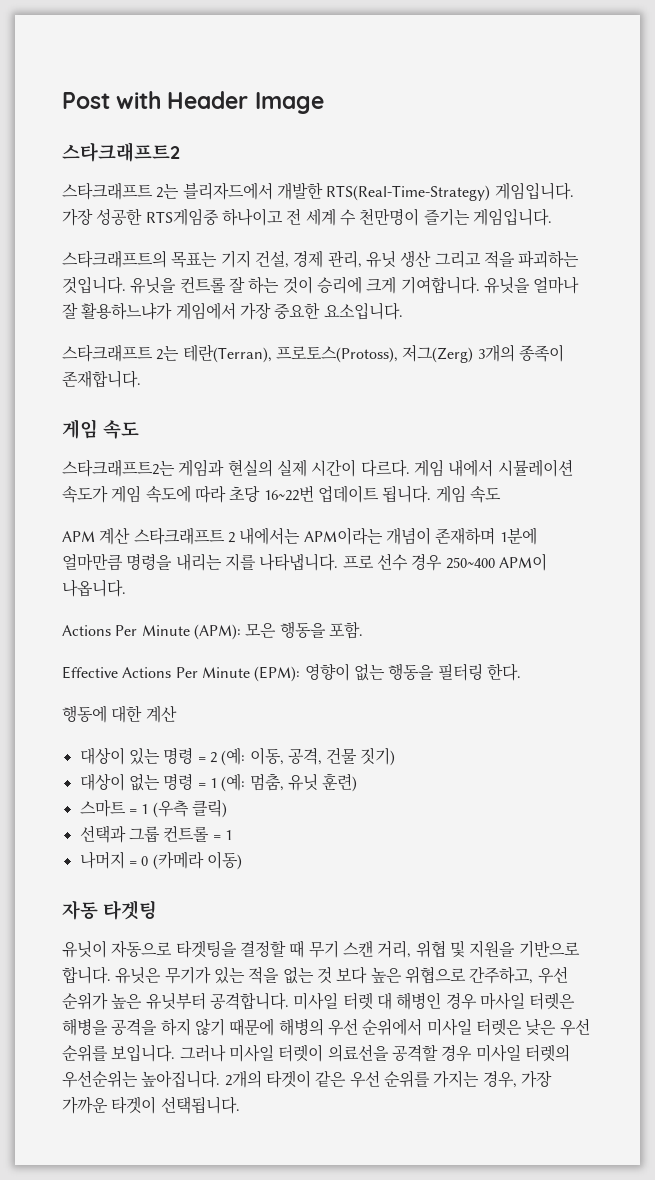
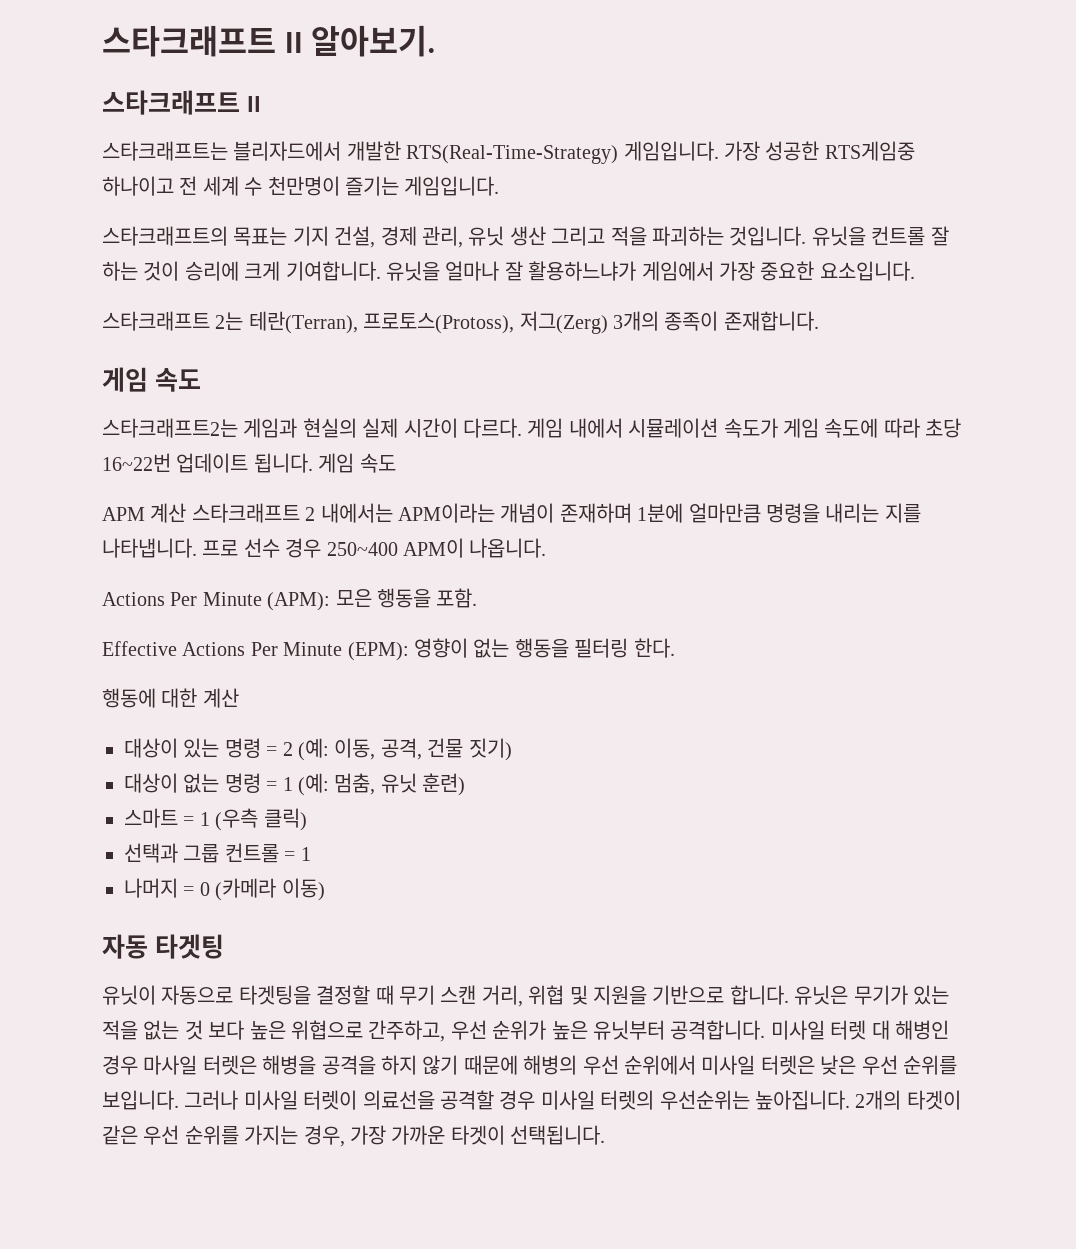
[62,91,324,114] [62,142,180,162] [62,182,180,200] Post with Header Image // 스타크래프트2 // 스타크래프트 2는 -> [102,25,437,57] [102,90,261,115] [102,141,228,161] 스타크래프트 II 알아보기. // 스타크래프트 II // 스타크래프트는

